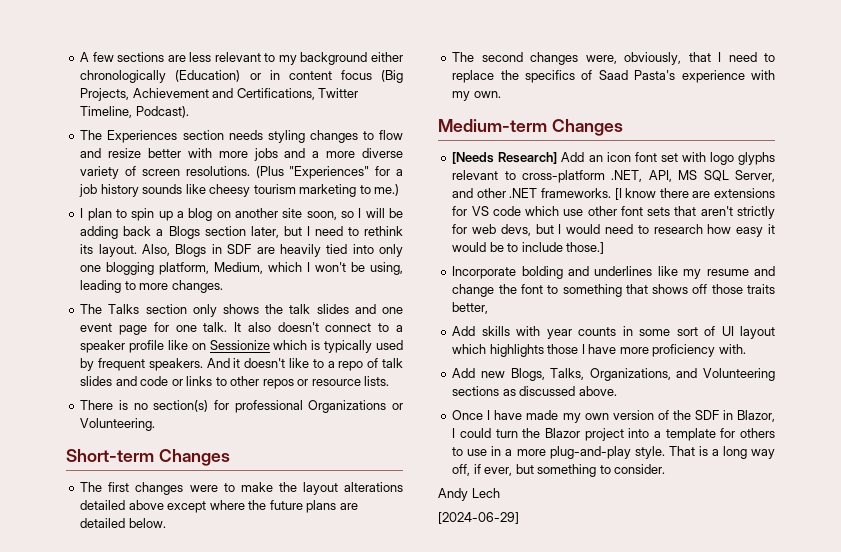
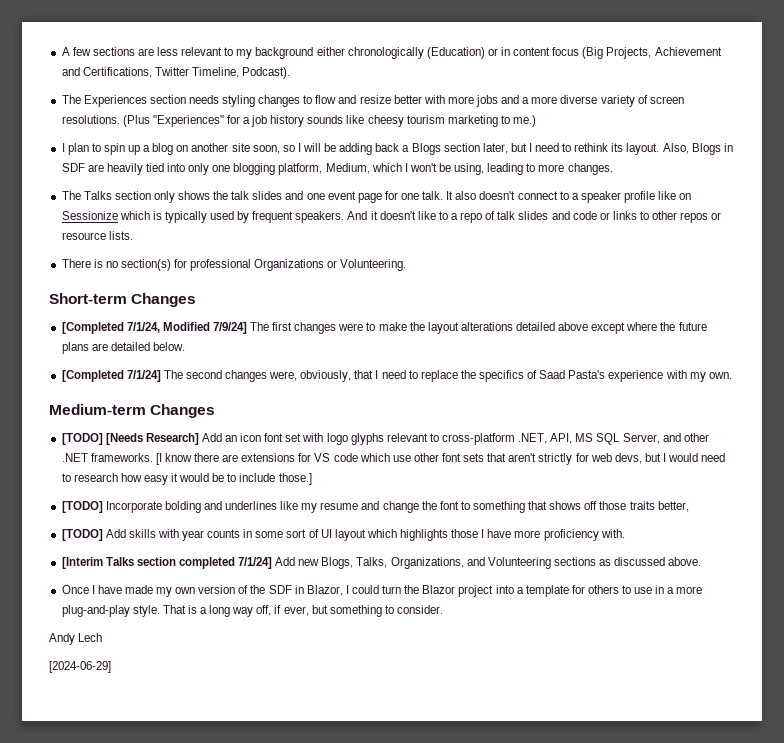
(230, 457) none -> [61,322,247,334] [Completed 7/1/24, Modified 7/9/24]
(166, 523) none -> [61,370,161,382] [Completed 7/1/24]
(623, 127) none -> [61,433,103,445] [TODO]
(605, 248) none -> [61,501,103,513] [TODO]
(489, 308) none -> [61,529,103,541] [TODO]
(746, 349) none -> [61,557,273,569] [Interim Talks section completed 7/1/24]

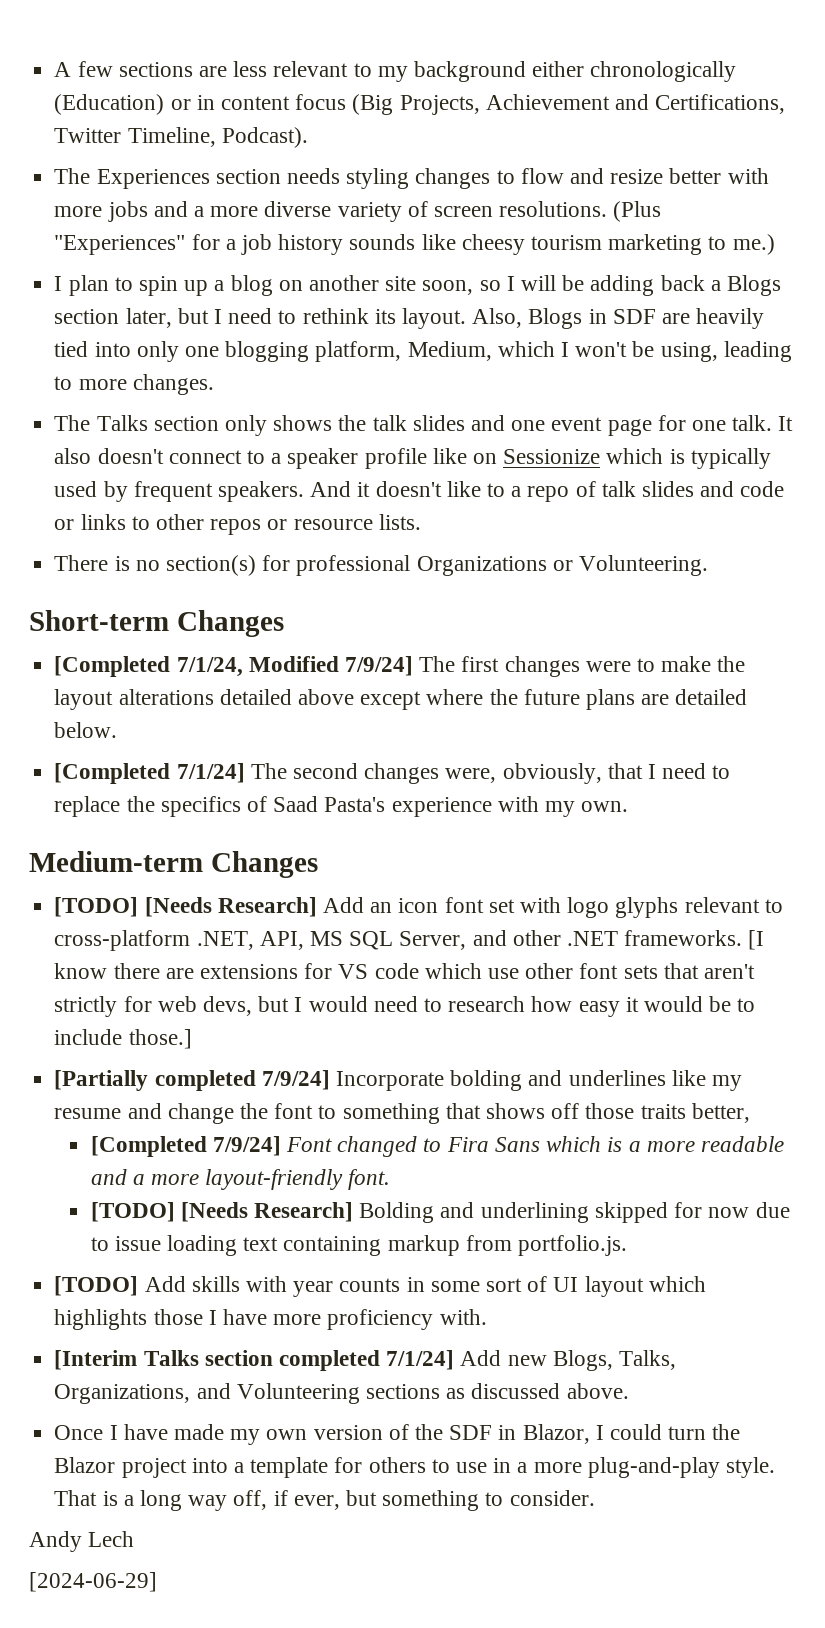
[61,501,103,513] [TODO] -> [54,1070,330,1091] [Partially completed 7/9/24]
(689, 506) none -> [90,1136,784,1157] [90,1169,391,1190] [90,1202,790,1223] [90,1235,628,1256] // [Completed 7/9/24] Font changed to Fira Sans which is a more readable and a more layout-friendly font. // [TODO] [Needs Research] Bolding and underlining skipped for now due to issue loading text containing markup from portfolio.js.

